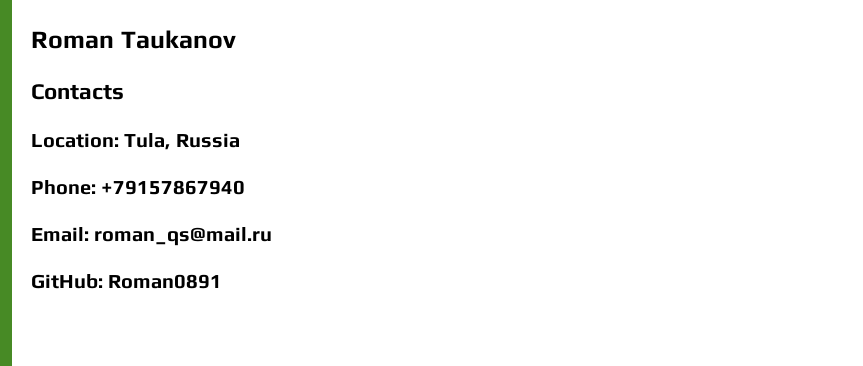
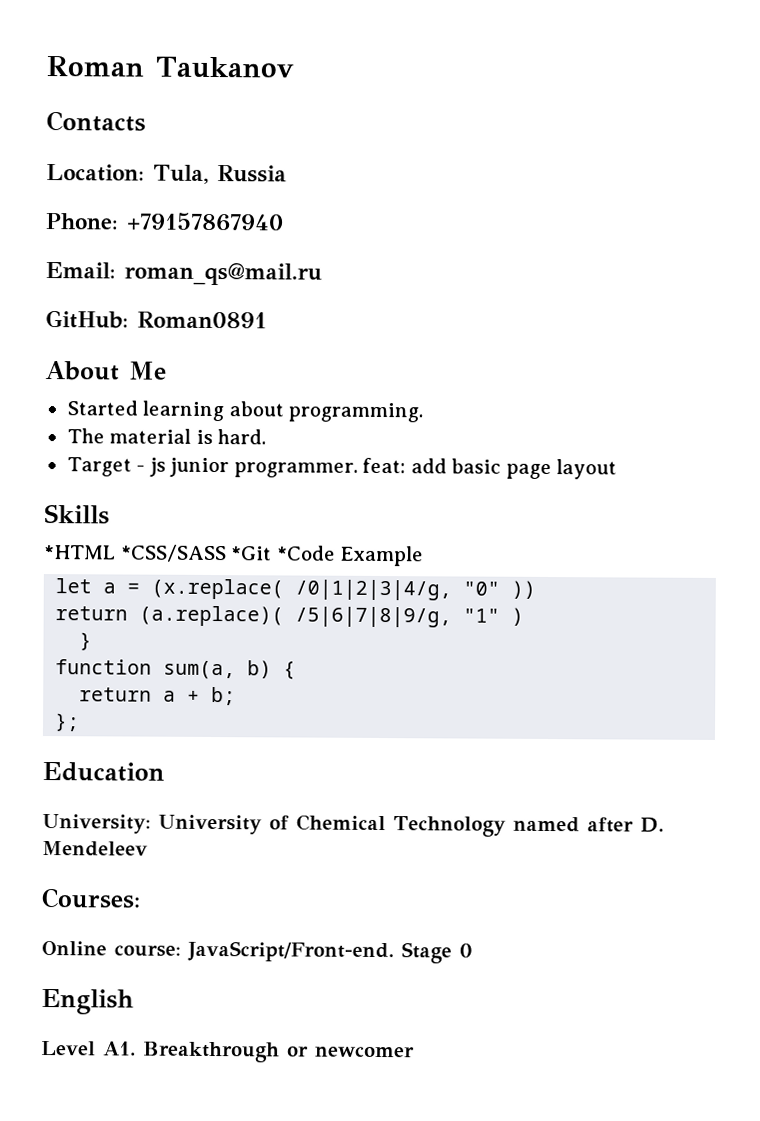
(223, 281) none -> [45,361,167,381] [66,400,424,423] [66,428,267,445] [66,457,618,480] [44,504,110,525] [44,544,425,567] [55,578,537,601] [55,605,525,628] [79,632,93,651] [55,659,297,680] [79,687,237,706] [54,713,81,732] [42,762,165,782] [42,814,664,837] [42,841,148,857] [41,888,141,909] [41,940,473,964] [41,988,134,1015] [41,1040,415,1063] // About Me // Started learning about programming. // The material is hard. // Target - js junior programmer. feat: add basic page layout // Skills // *HTML *CSS/SASS *Git *Code Example // let a = (x.replace( /0|1|2|3|4/g, "0" )) // return (a.replace)( /5|6|7|8|9/g, "1" ) // } // function sum(a, b) { // return a + b; // }; // Education // University: University of Chemical Technology named after D. Mendeleev // Courses: // Online course: JavaScript/Front-end. Stage 0 // English // Level A1. Breakthrough or newcomer

